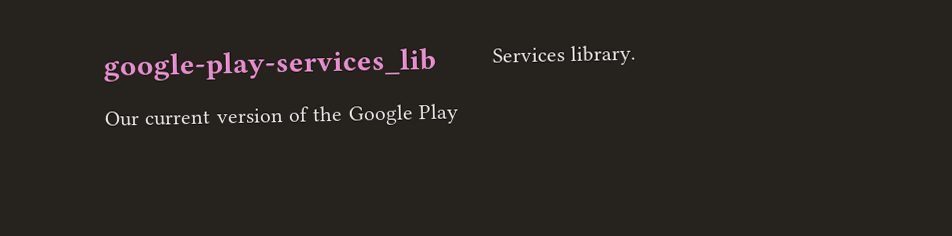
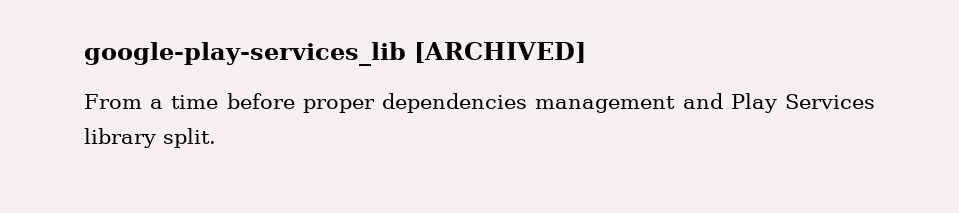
[104,103,459,127] [492,44,636,67] // Our current version of the Google Play Services library. -> [414,42,586,63] [84,93,875,113] [84,128,216,148] [ARCHIVED] // From a time before proper dependencies management and Play Services library split.

